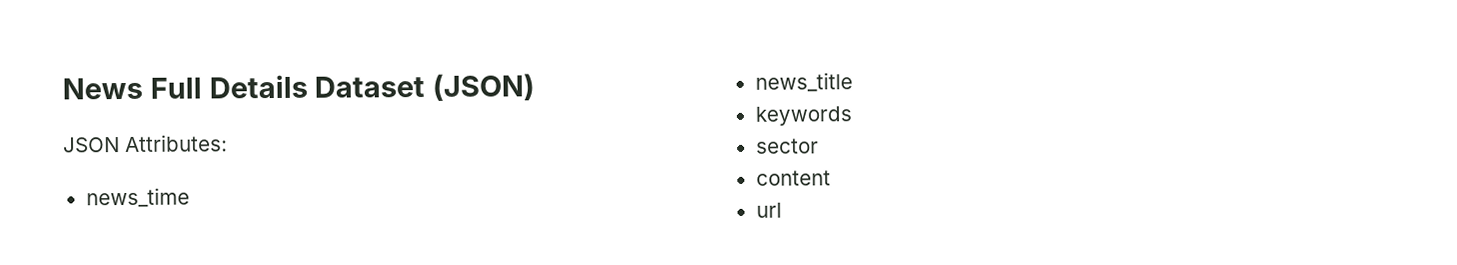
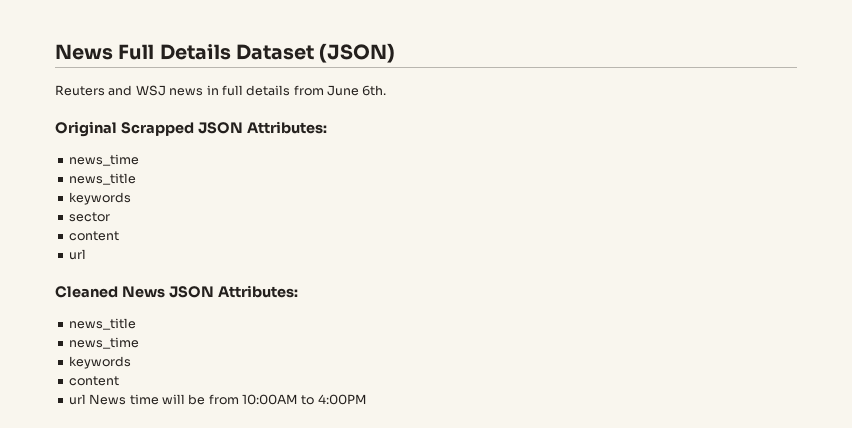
(536, 87) none -> [55,85,387,96] [55,121,194,137] Reuters and WSJ news in full details from June 6th. // Original Scrapped
(782, 210) none -> [55,285,298,298] [68,318,136,330] [68,337,139,349] [68,356,131,369] [68,376,119,386] [68,394,367,405] // Cleaned News JSON Attributes: // news_title // news_time // keywords // content // url News time will be from 10:00AM to 4:00PM

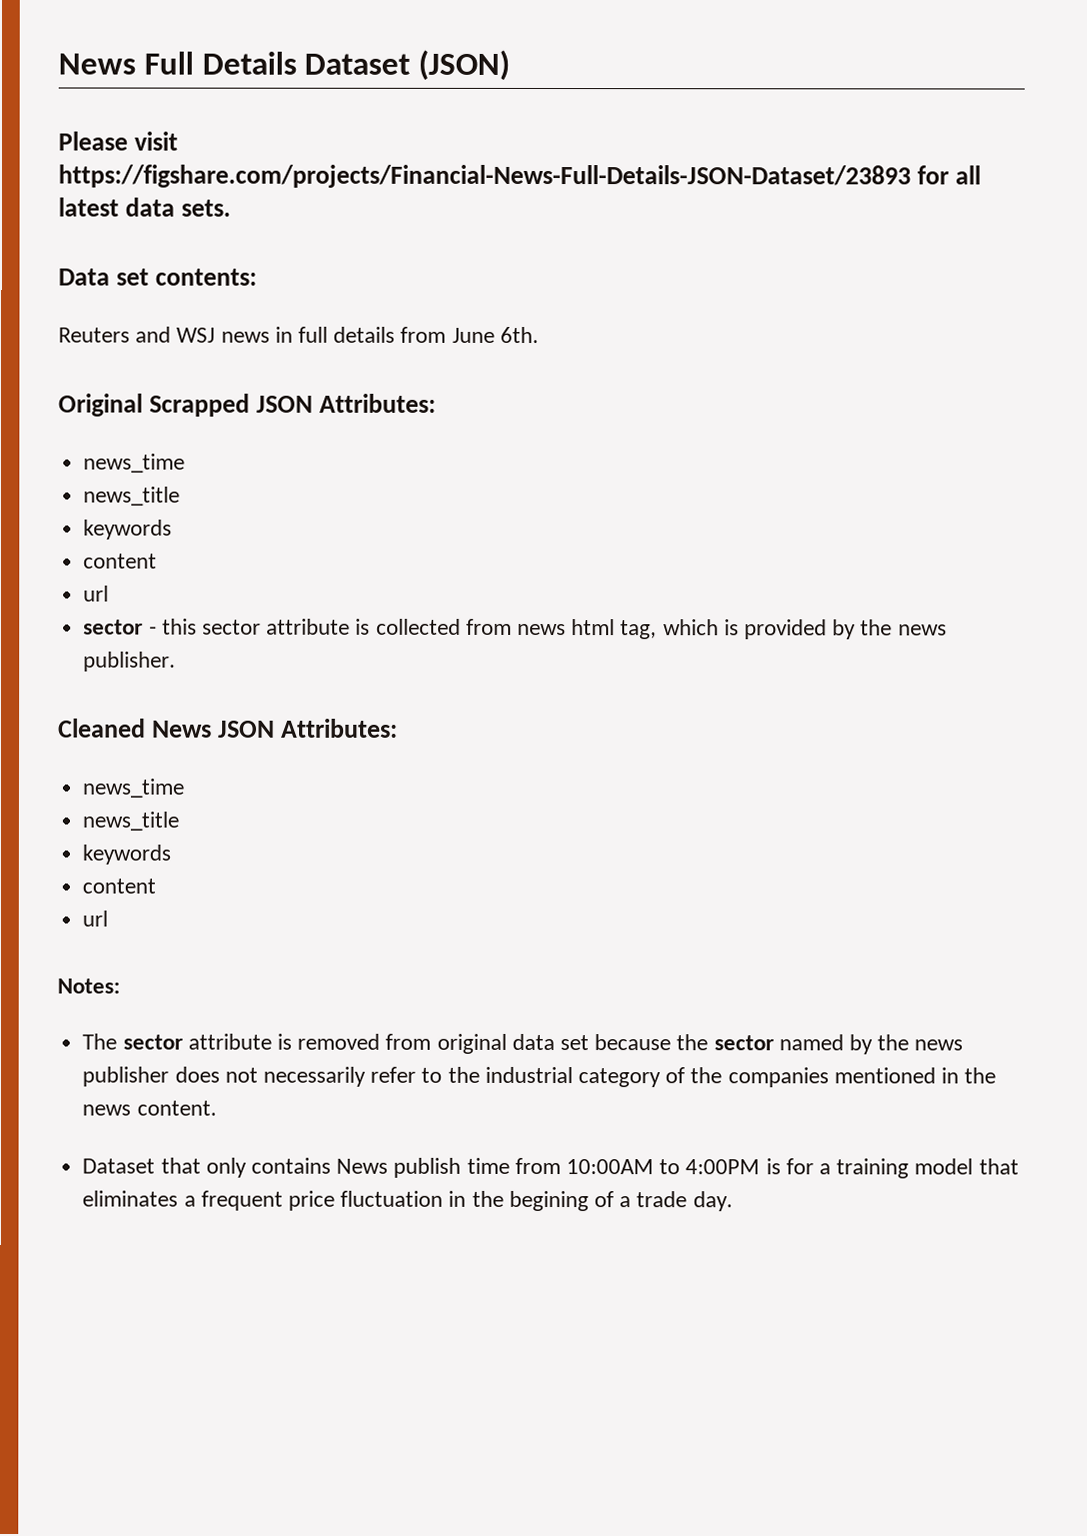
(396, 53) none -> [58,131,179,151] [58,164,982,189] [58,197,232,217] [58,268,258,286] // Please visit https://figshare.com/projects/Financial-News-Full-Details-JSON-Dataset/23893 for all latest data sets. // Data set contents:
[68,212,110,222] [68,231,119,241] [68,249,86,260] // sector // content // url -> [83,553,158,569] [83,585,110,602] [83,618,947,640] [83,651,177,672] // content // url // sector - this sector attribute is collected from news html tag, which is provided by the news publisher.
[68,318,136,330] [68,337,139,349] [68,356,131,369] [68,376,119,386] [68,394,367,405] // news_title // news_time // keywords // content // url News time will be from 10:00AM to 4:00PM -> [82,778,185,798] [82,811,180,831] [82,844,172,865] [82,878,157,894] [82,910,109,927] [57,978,120,994] [82,1033,964,1055] [82,1066,997,1088] [82,1100,217,1116] [82,1157,1019,1179] [82,1190,733,1212] // news_time // news_title // keywords // content // url // Notes: // The sector attribute is removed from original data set because the sector named by the news publisher does not necessarily refer to the industrial category of the companies mentioned in the news content. // Dataset that only contains News publish time from 10:00AM to 4:00PM is for a training model that eliminates a frequent price fluctuation in the begining of a trade day.

